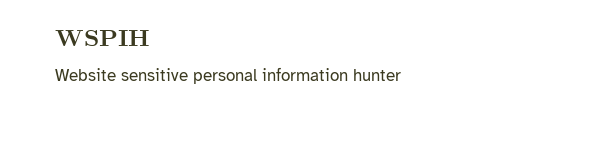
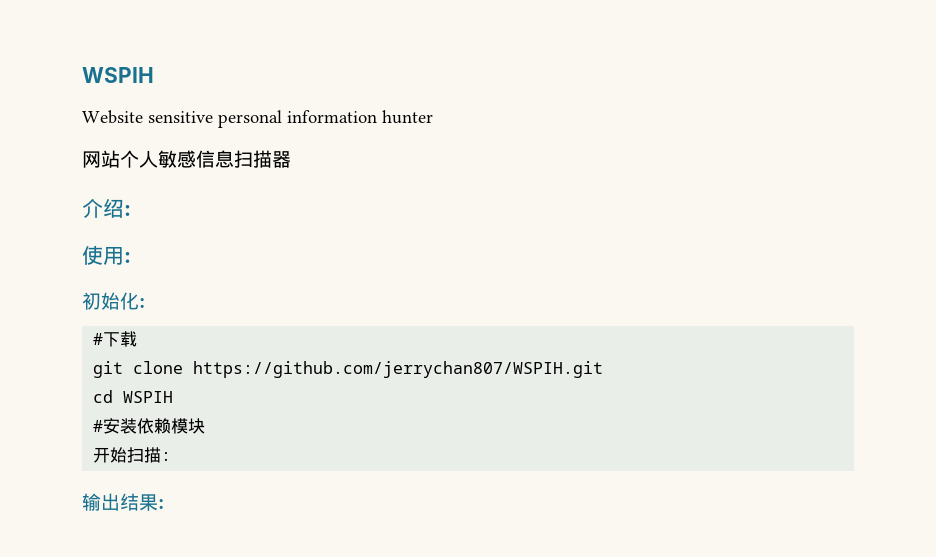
(401, 75) none -> [82,150,291,168] [82,199,131,218] [82,245,131,265] [82,292,145,310] [93,331,138,347] [93,361,604,378] [93,390,174,403] [93,418,206,434] [93,447,172,463] [82,493,164,511] // 网站个人敏感信息扫描器 // 介绍: // 使用: // 初始化: // #下载 // git clone https://github.com/jerrychan807/WSPIH.git // cd WSPIH // #安装依赖模块 // 开始扫描: // 输出结果:

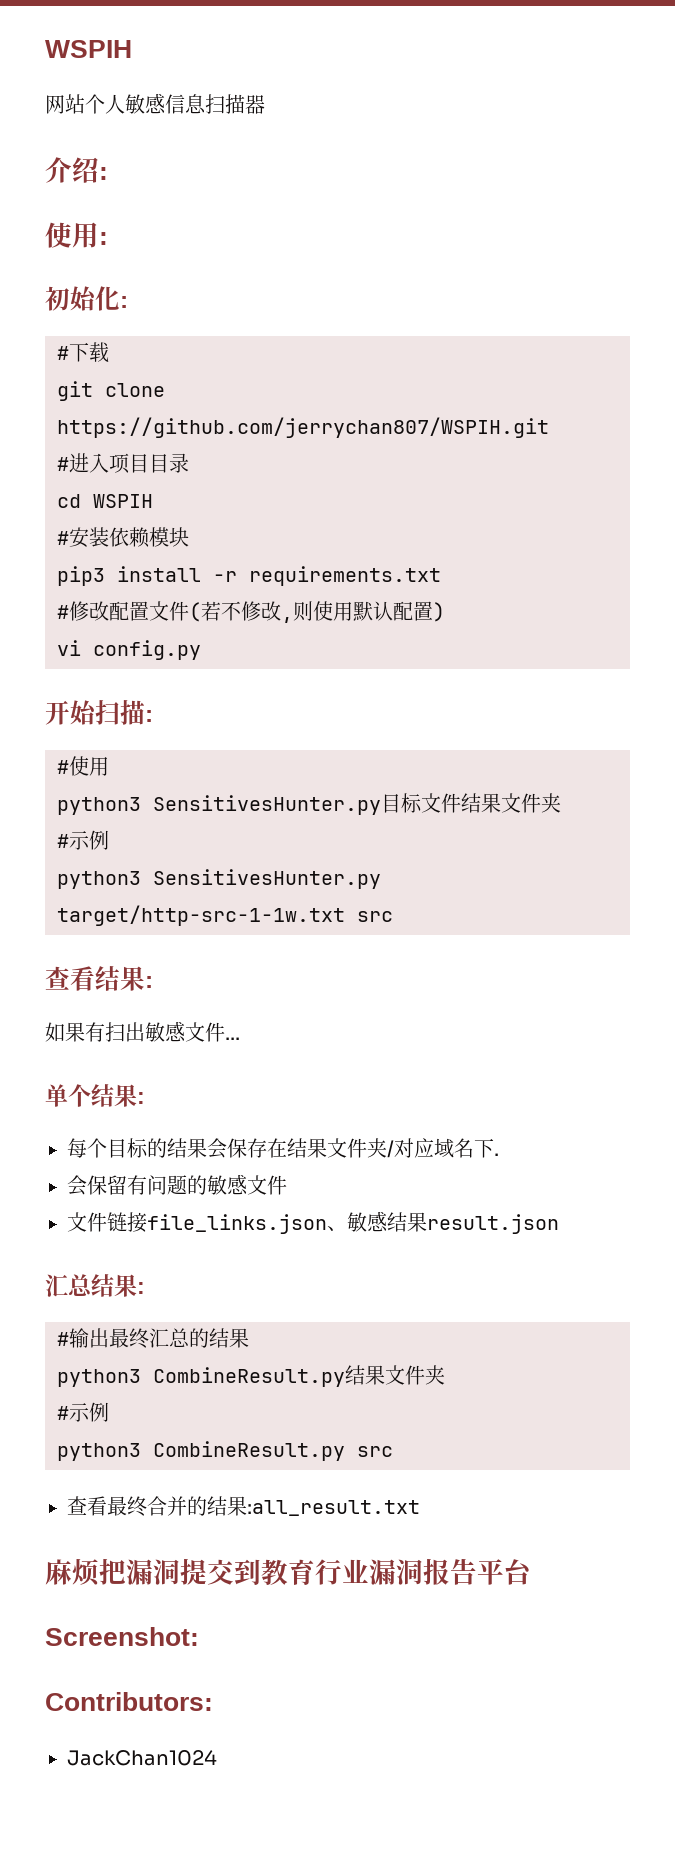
[82,67,154,83] [82,110,433,128] WSPIH // Website sensitive personal information hunter -> [45,40,132,58] WSPIH
(604, 369) none -> [57,453,189,474] // #进入项目目录
[93,447,172,463] [82,493,164,511] 开始扫描: // 输出结果: -> [57,566,441,586] [57,601,445,623] [57,640,201,660] [45,700,153,725] [57,756,109,776] [57,793,561,815] [57,830,109,850] [57,869,381,889] [57,905,393,926] [45,966,153,991] [45,1021,240,1042] [45,1084,145,1107] [67,1138,499,1159] [67,1174,287,1196] [67,1211,559,1234] [45,1274,145,1297] [57,1328,249,1349] [57,1365,445,1387] [57,1402,109,1422] [57,1441,393,1461] [67,1496,420,1517] [45,1558,532,1586] [45,1627,199,1646] [45,1692,213,1711] [67,1750,217,1766] pip3 install -r requirements.txt // #修改配置文件(若不修改,则使用默认配置) // vi config.py // 开始扫描: // #使用 // python3 SensitivesHunter.py目标文件结果文件夹 // #示例 // python3 SensitivesHunter.py target/http-src-1-1w.txt src // 查看结果: // 如果有扫出敏感文件... // 单个结果: // 每个目标的结果会保存在结果文件夹/对应域名下. // 会保留有问题的敏感文件 // 文件链接file_links.json、敏感结果result.json // 汇总结果: // #输出最终汇总的结果 // python3 CombineResult.py结果文件夹 // #示例 // python3 CombineResult.py src // 查看最终合并的结果:all_result.txt // 麻烦把漏洞提交到教育行业漏洞报告平台 // Screenshot: // Contributors: // JackChan1024

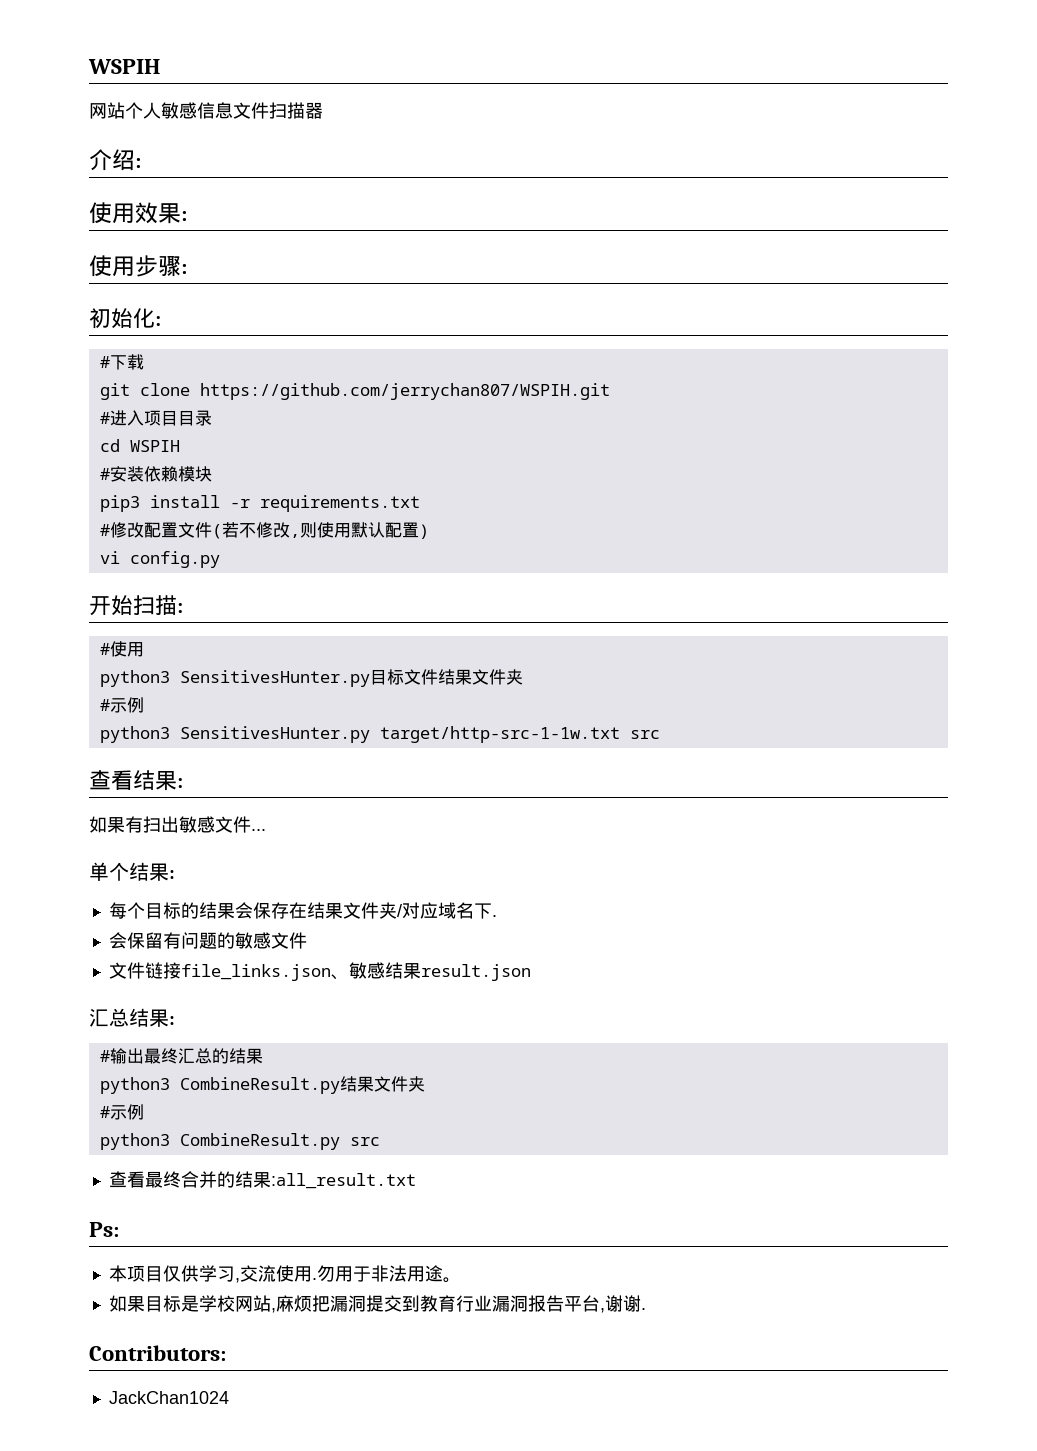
(206, 104) none -> [233,102,269,119] 文件
(99, 235) none -> [135,202,187,224] [89,255,181,277] 效果: // 使用步骤
(420, 1508) none -> [89,1222,119,1237] [108,1265,461,1283] [108,1295,276,1313] Ps: // 本项目仅供学习,交流使用.勿用于非法用途。 // 如果目标是学校网站,
[45,1627,199,1646] // Screenshot: -> [599,1295,646,1313] ,谢谢.

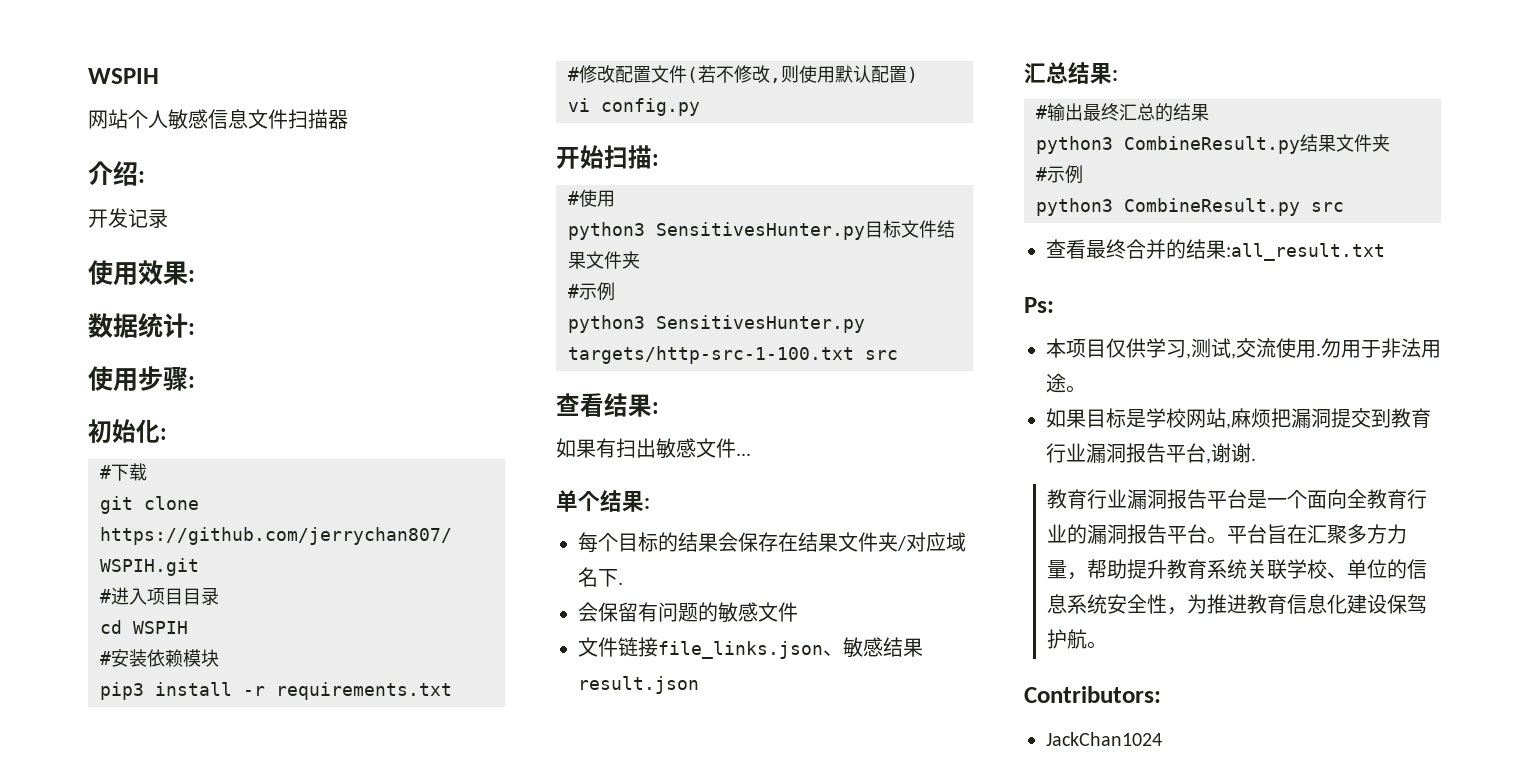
(141, 163) none -> [88,208,168,228] // 开发记录
(187, 216) none -> [88,313,195,338] // 数据统计:
[379,726,620,743] target/http-src-1-1w.txt -> [568,346,854,364] targets/http-src-1-100.txt
(240, 1280) none -> [1191,338,1236,359] 测试,
(646, 1309) none -> [1047,489,1428,509] [1047,524,1408,544] [1047,559,1428,580] [1047,594,1428,615] [1047,629,1108,649] // 教育行业漏洞报告平台是一个面向全教育行业的漏洞报告平台。平台旨在汇聚多方力量，帮助提升教育系统关联学校、单位的信息系统安全性，为推进教育信息化建设保驾护航。

